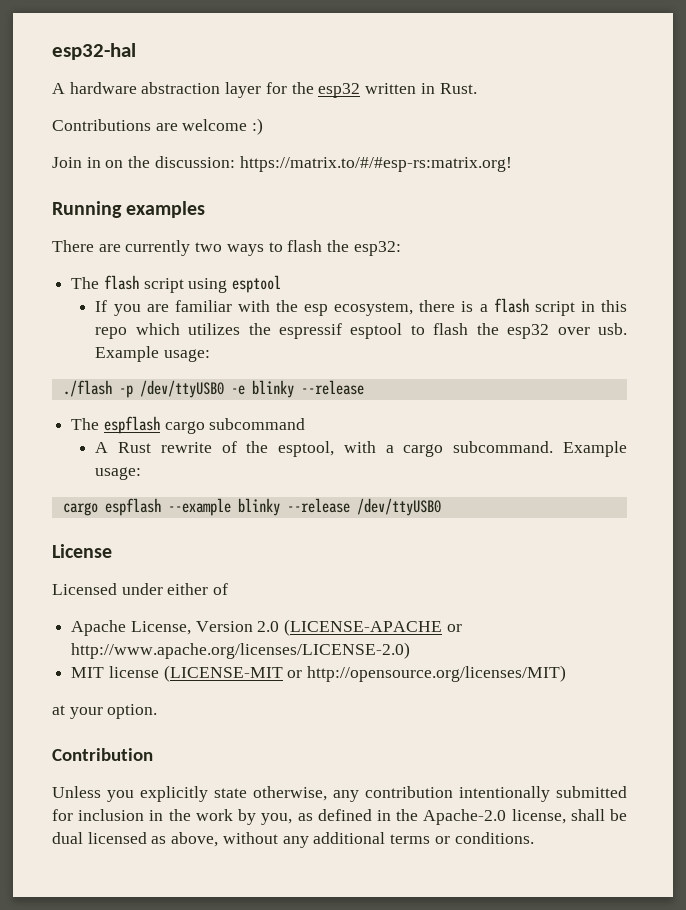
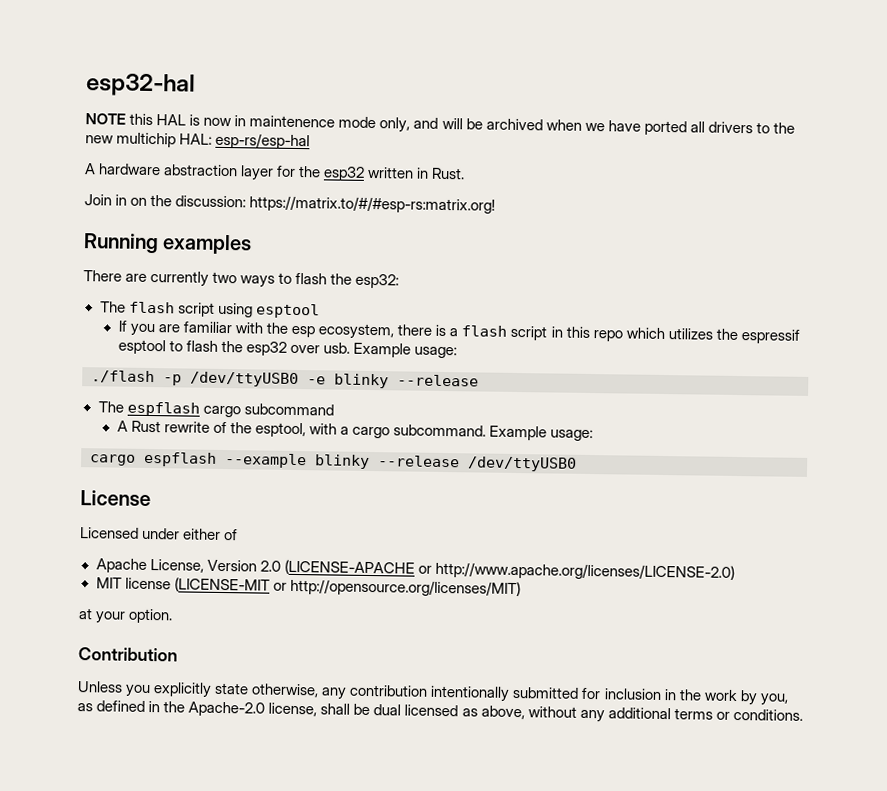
(136, 51) none -> [85,113,795,136] [85,132,311,150] // NOTE this HAL is now in maintenence mode only, and will be archived when we have ported all drivers to the new multichip HAL: esp-rs/esp-hal
[52,118,264,135] // Contributions are welcome :) -> (466, 173) none

